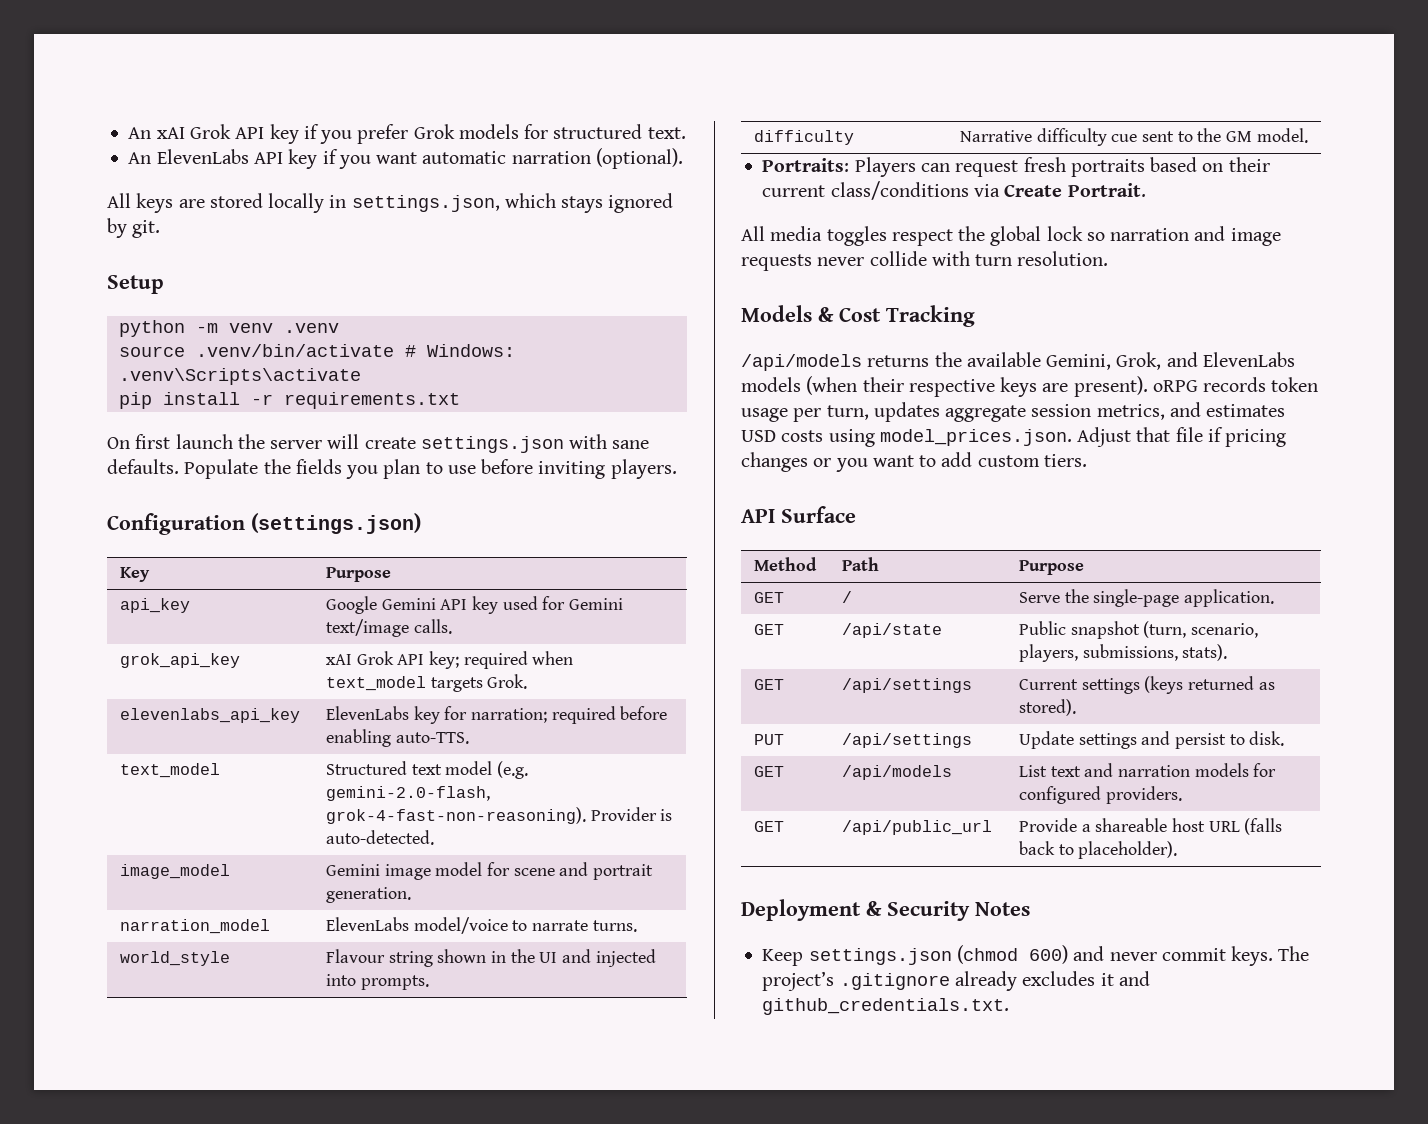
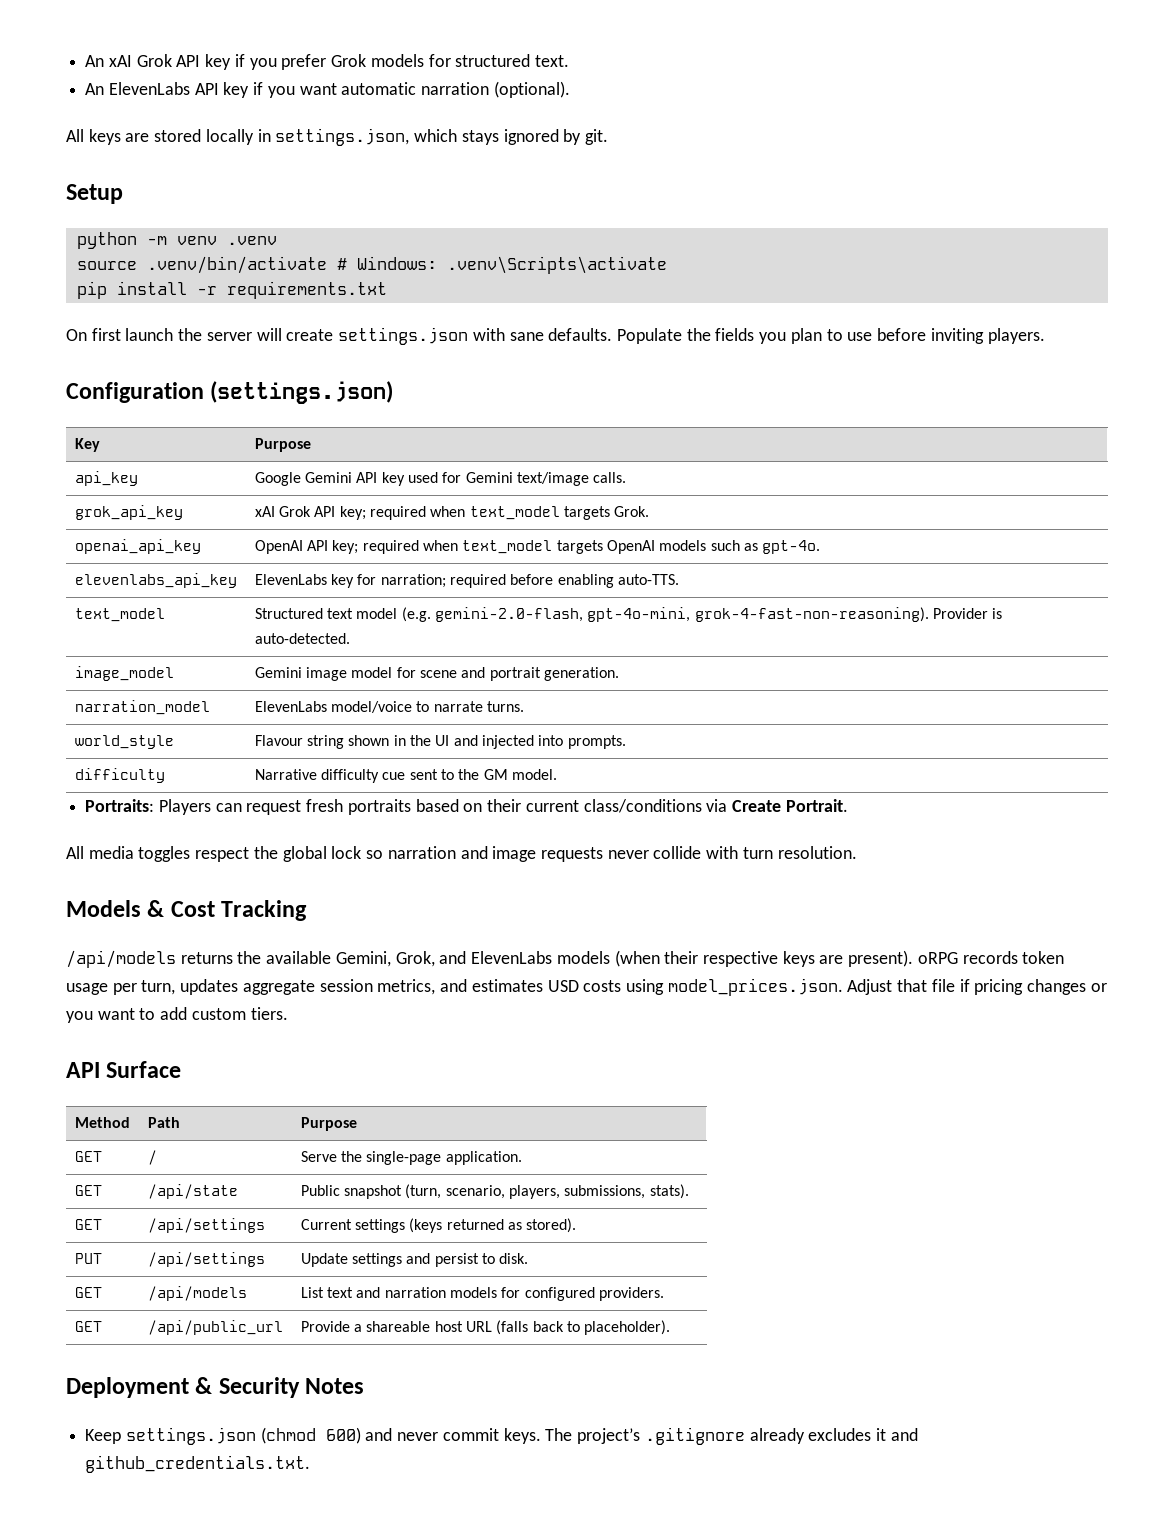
(528, 681) none -> [74,539,201,554] [254,540,821,554] // openai_api_key | OpenAI API key; required when text_model targets OpenAI models such as gpt-4o.
(490, 793) none -> [587,607,691,622] gpt-4o-mini,

